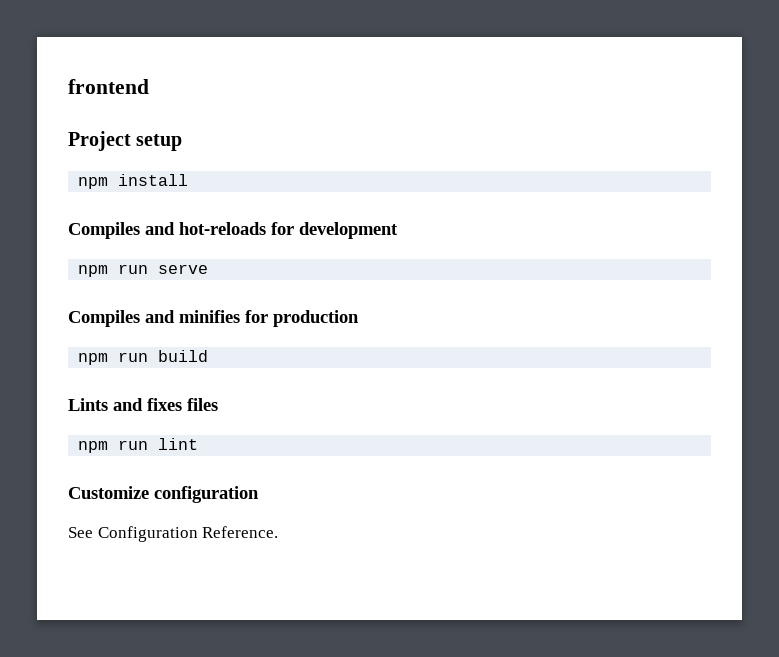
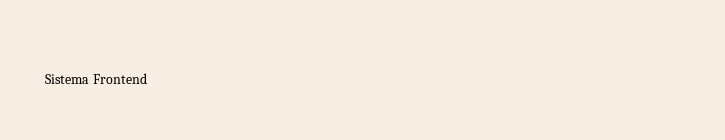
[68,79,149,94] [68,131,183,151] [78,174,189,189] [68,222,398,239] [78,264,209,277] [68,310,359,327] [78,350,209,365] [68,398,218,411] [78,438,199,453] [68,486,259,503] [68,526,279,542] frontend // Project setup // npm install // Compiles and hot-reloads for development // npm run serve // Compiles and minifies for production // npm run build // Lints and fixes files // npm run lint // Customize configuration // See Configuration Reference. -> [45,73,147,84] Sistema Frontend

